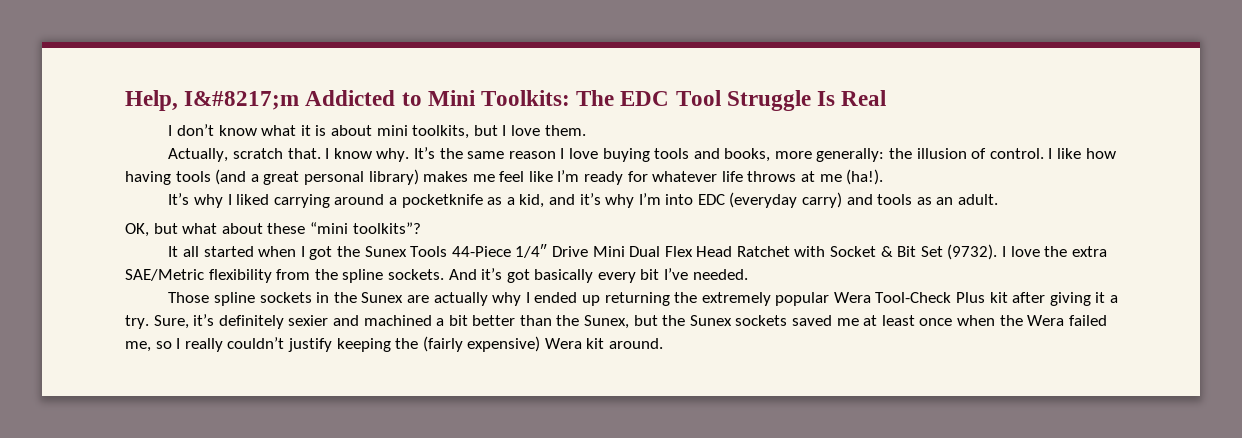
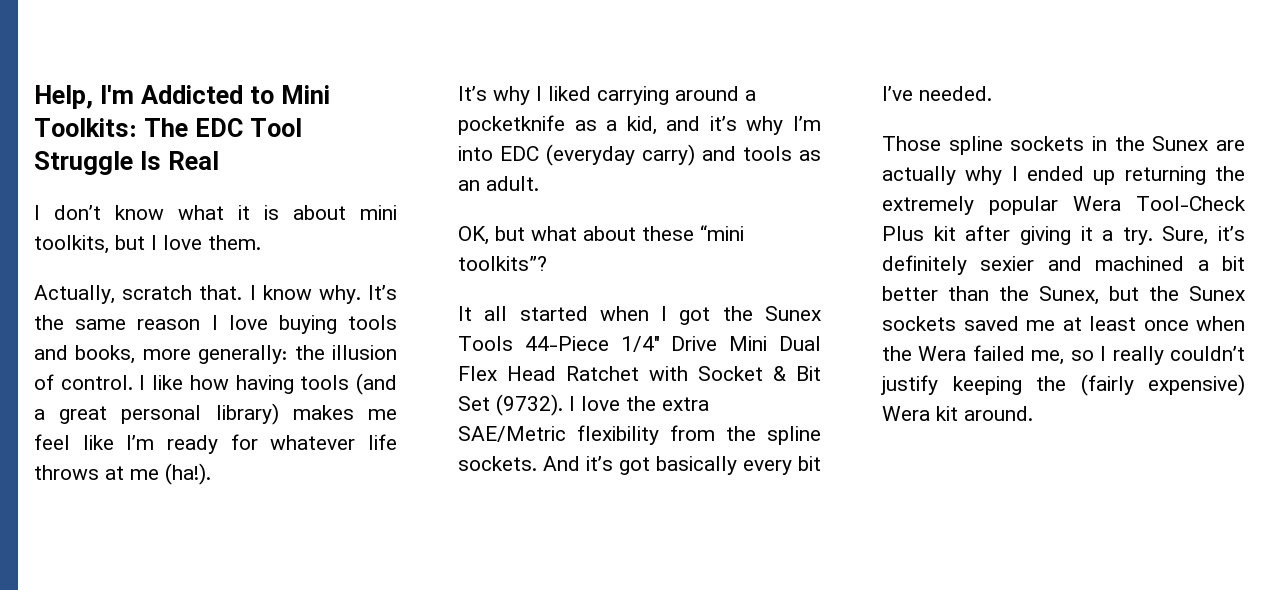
[184,91,300,110] I&#8217;m -> [99,85,134,104] I'm

